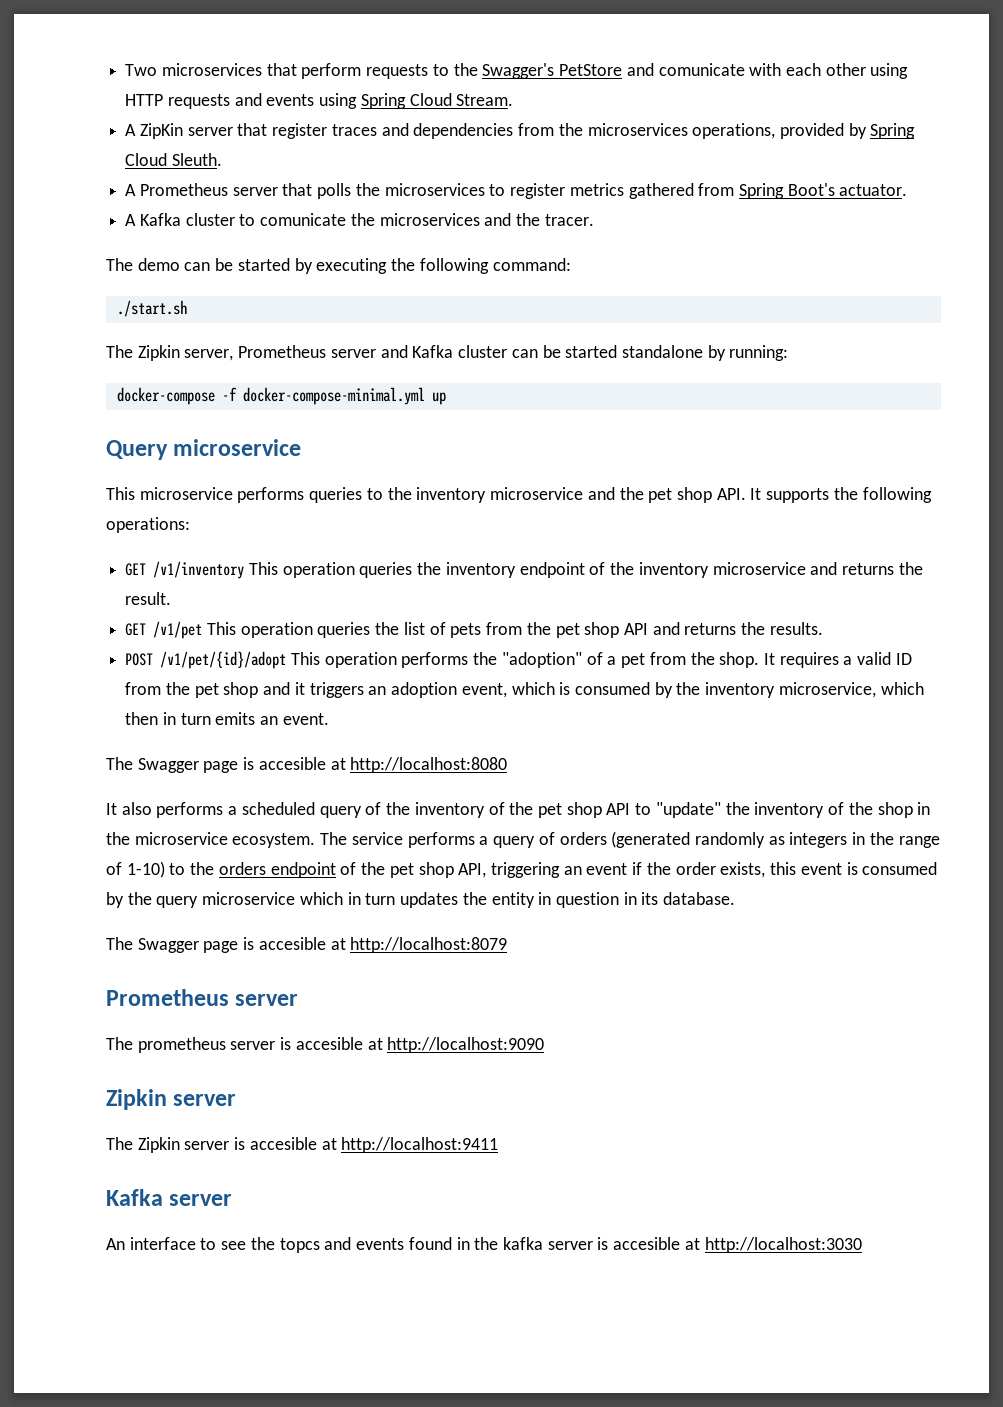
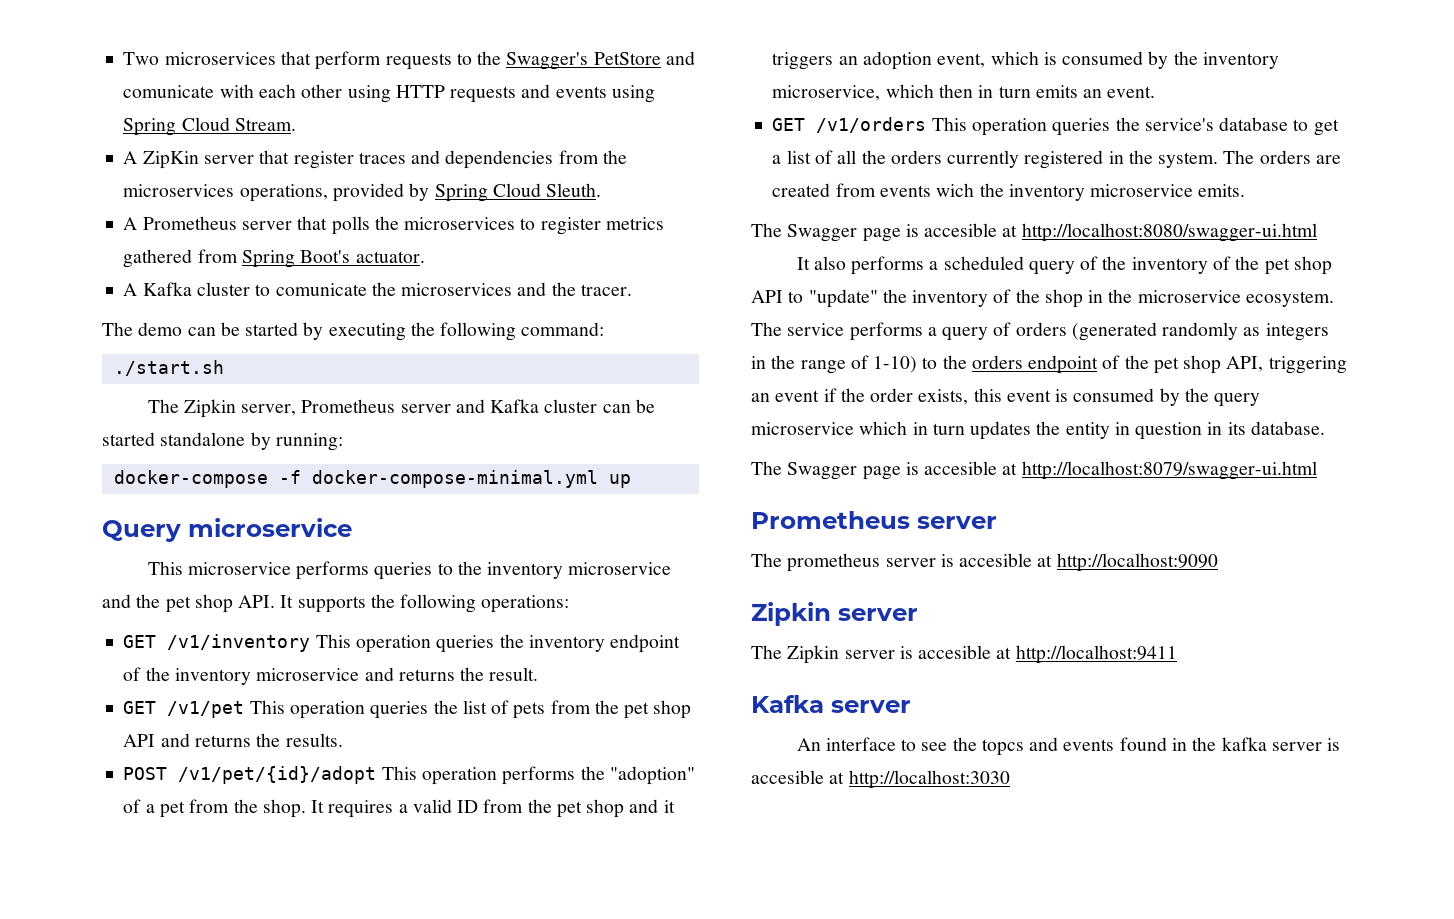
[106,757,508,773] // The Swagger page is accesible at http://localhost:8080 -> [772,117,1339,136] [772,150,1341,169] [772,183,1246,201] [751,223,1317,242] // GET /v1/orders This operation queries the service's database to get a list of all the orders currently registered in the system. The orders are created from events wich the inventory microservice emits. // The Swagger page is accesible at http://localhost:8080/swagger-ui.html
[350,937,508,953] http://localhost:8079 -> [1021,461,1317,480] http://localhost:8079/swagger-ui.html

